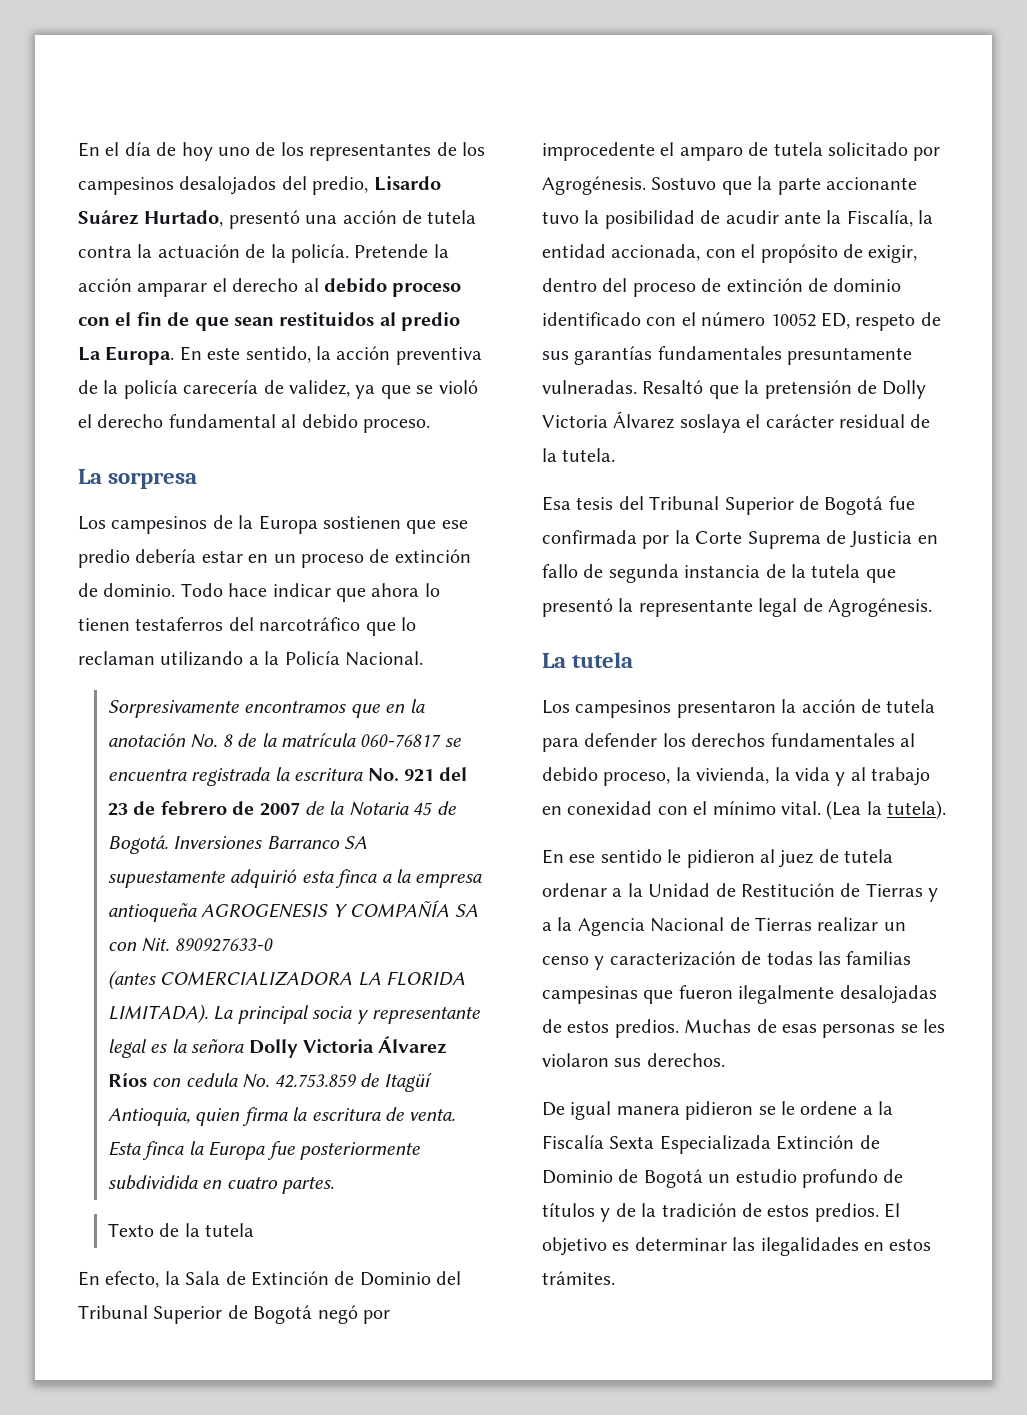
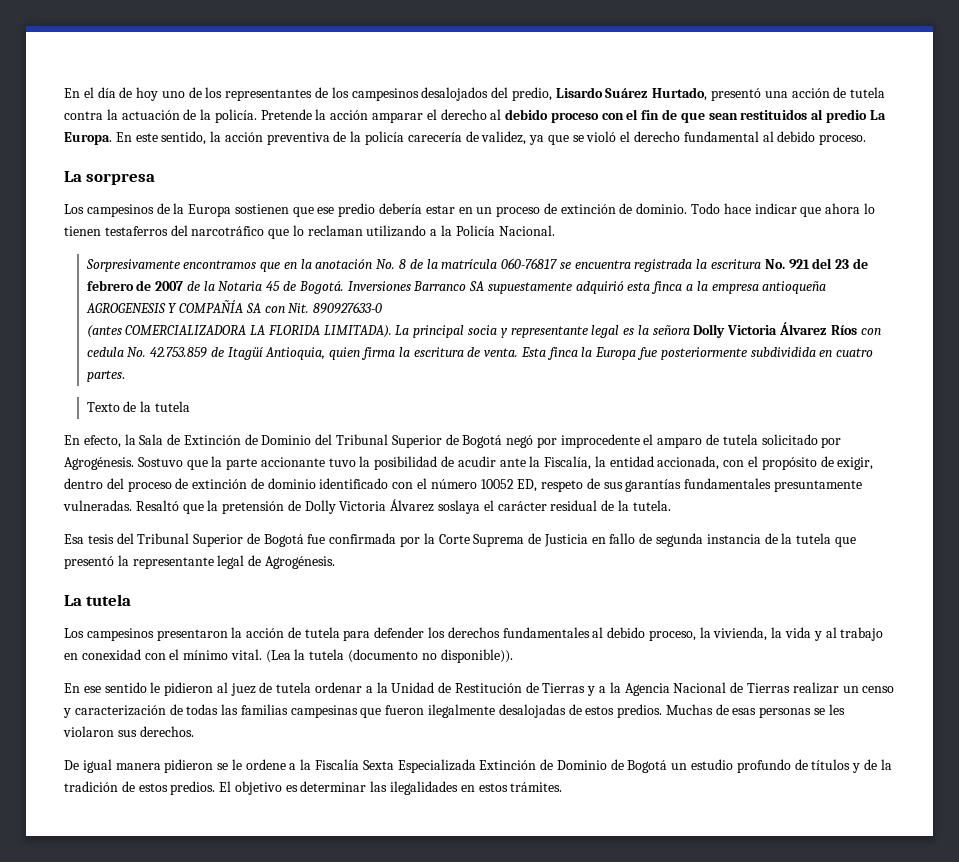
[887,800,947,820] tutela). -> [309,649,513,663] tutela (documento no disponible)).

